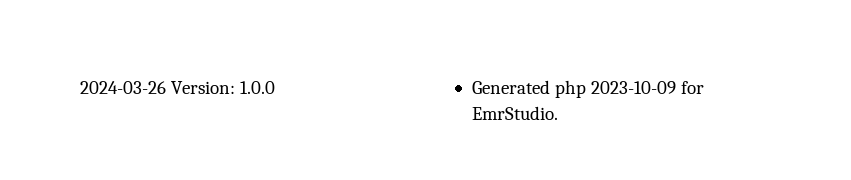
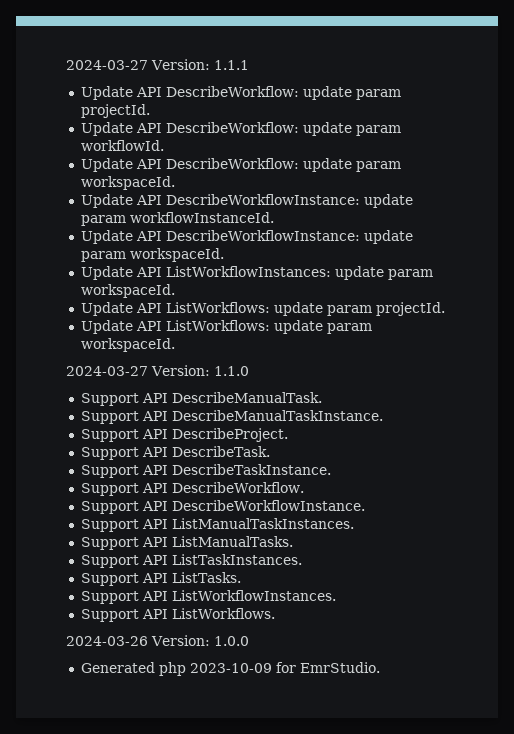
(80, 87) none -> [66,59,249,70] [80,86,401,100] [80,104,150,118] [80,122,401,136] [80,140,164,151] [80,158,401,172] [80,176,175,190] [80,194,413,208] [80,212,274,226] [80,230,413,244] [80,248,224,262] [80,266,433,280] [80,284,175,298] [80,302,445,316] [80,320,372,334] [80,338,175,352] [66,365,249,376] [80,392,322,406] [80,410,383,424] [80,428,288,442] [80,446,270,460] [80,464,331,478] [80,482,304,496] [80,500,365,514] [80,518,354,532] [80,536,293,550] [80,554,302,568] [80,572,241,586] [80,590,336,604] [80,608,275,622] 2024-03-27 Version: 1.1.1 // Update API DescribeWorkflow: update param projectId. // Update API DescribeWorkflow: update param workflowId. // Update API DescribeWorkflow: update param workspaceId. // Update API DescribeWorkflowInstance: update param workflowInstanceId. // Update API DescribeWorkflowInstance: update param workspaceId. // Update API ListWorkflowInstances: update param workspaceId. // Update API ListWorkflows: update param projectId. // Update API ListWorkflows: update param workspaceId. // 2024-03-27 Version: 1.1.0 // Support API DescribeManualTask. // Support API DescribeManualTaskInstance. // Support API DescribeProject. // Support API DescribeTask. // Support API DescribeTaskInstance. // Support API DescribeWorkflow. // Support API DescribeWorkflowInstance. // Support API ListManualTaskInstances. // Support API ListManualTasks. // Support API ListTaskInstances. // Support API ListTasks. // Support API ListWorkflowInstances. // Support API ListWorkflows. //

